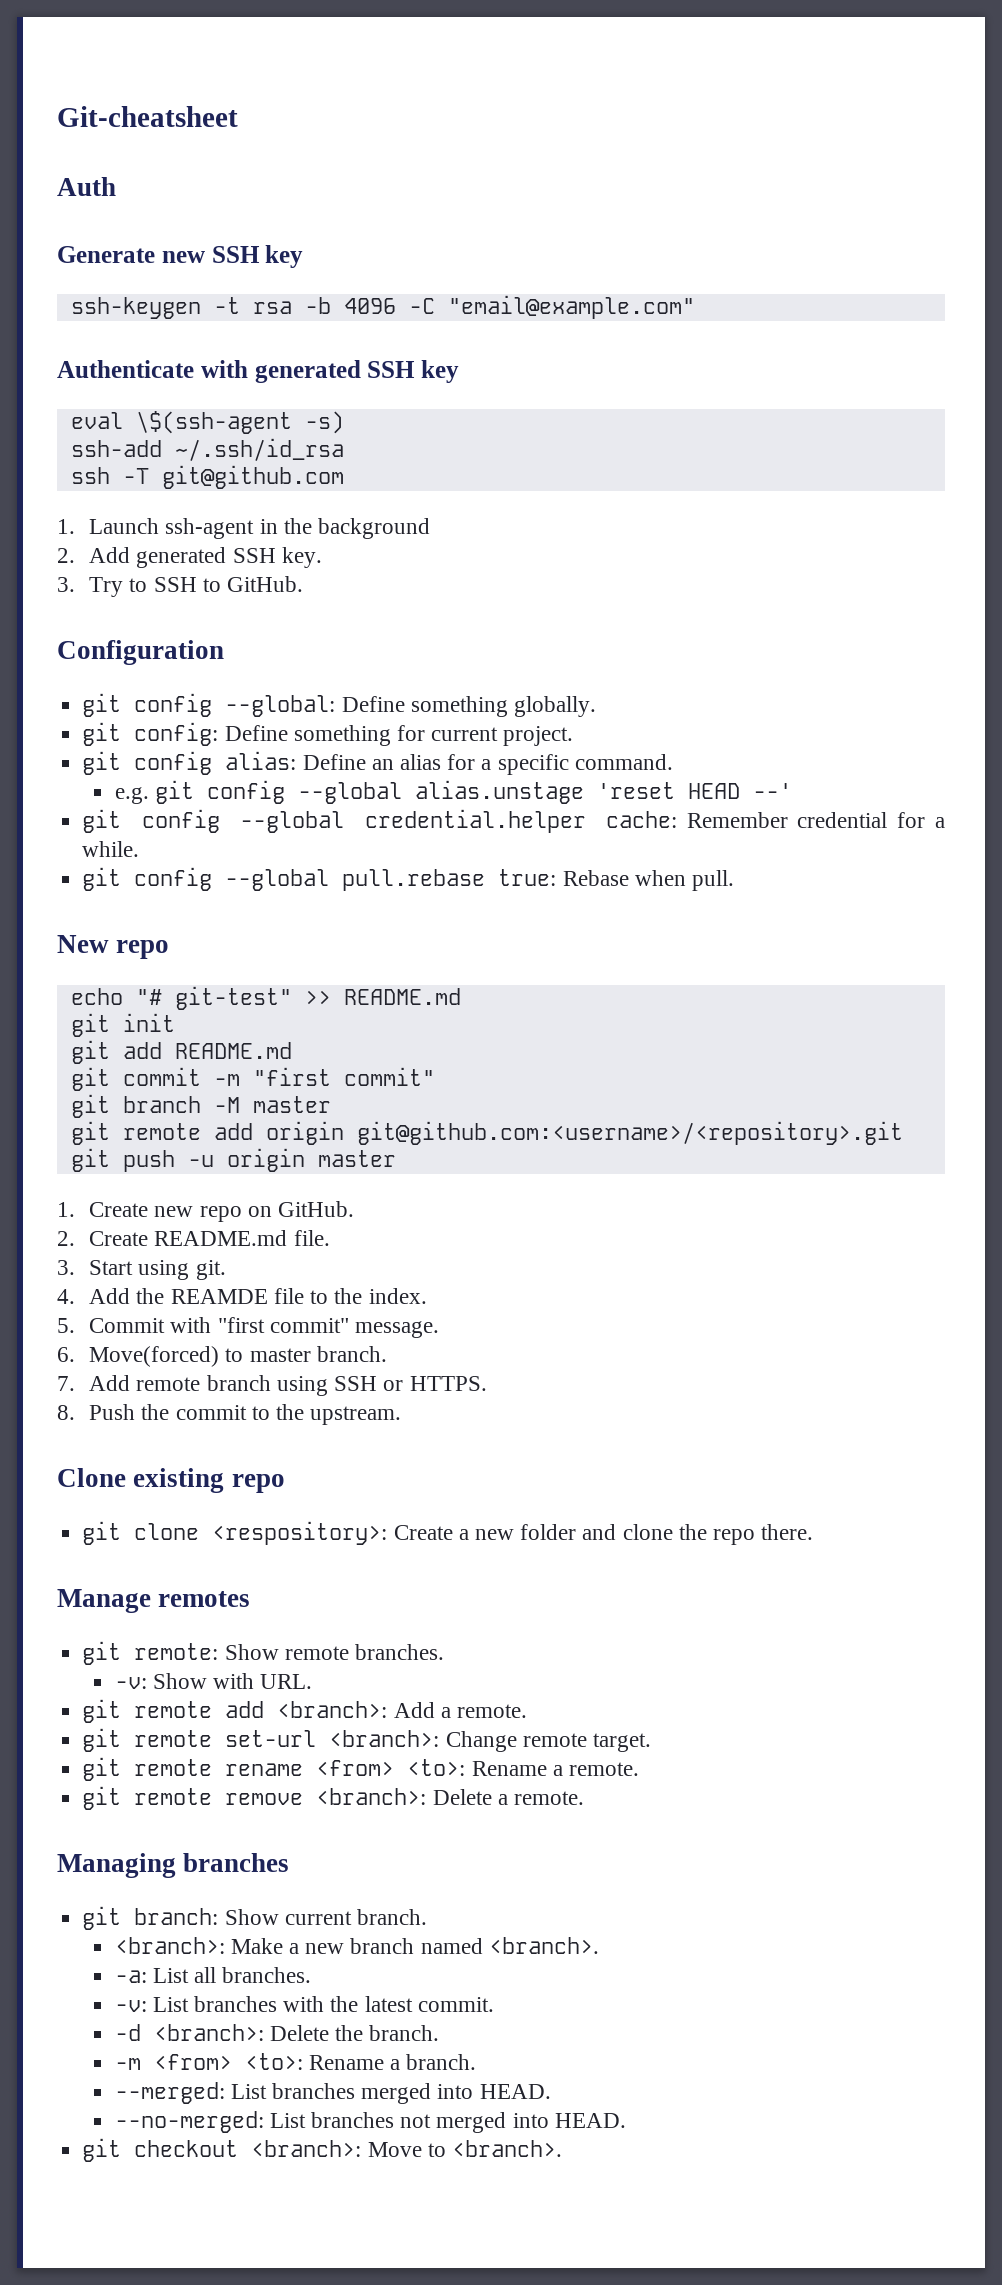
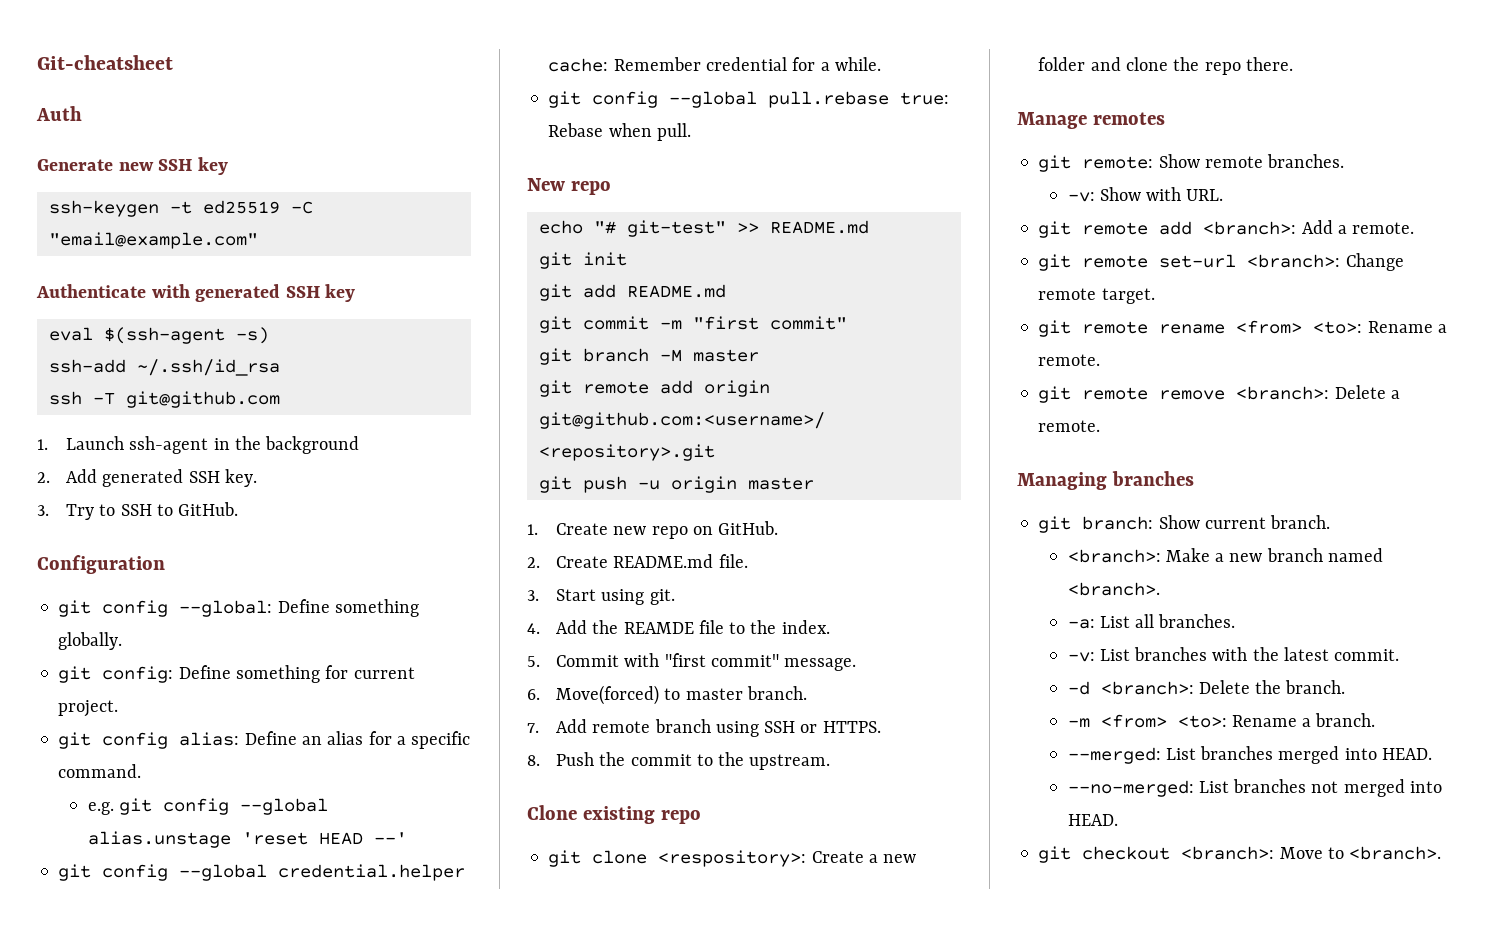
[252,297,396,314] rsa -b 4096 -> [202,200,280,214] ed25519
[135,411,292,434] \$(ssh-agent -> [103,327,225,344] $(ssh-agent

